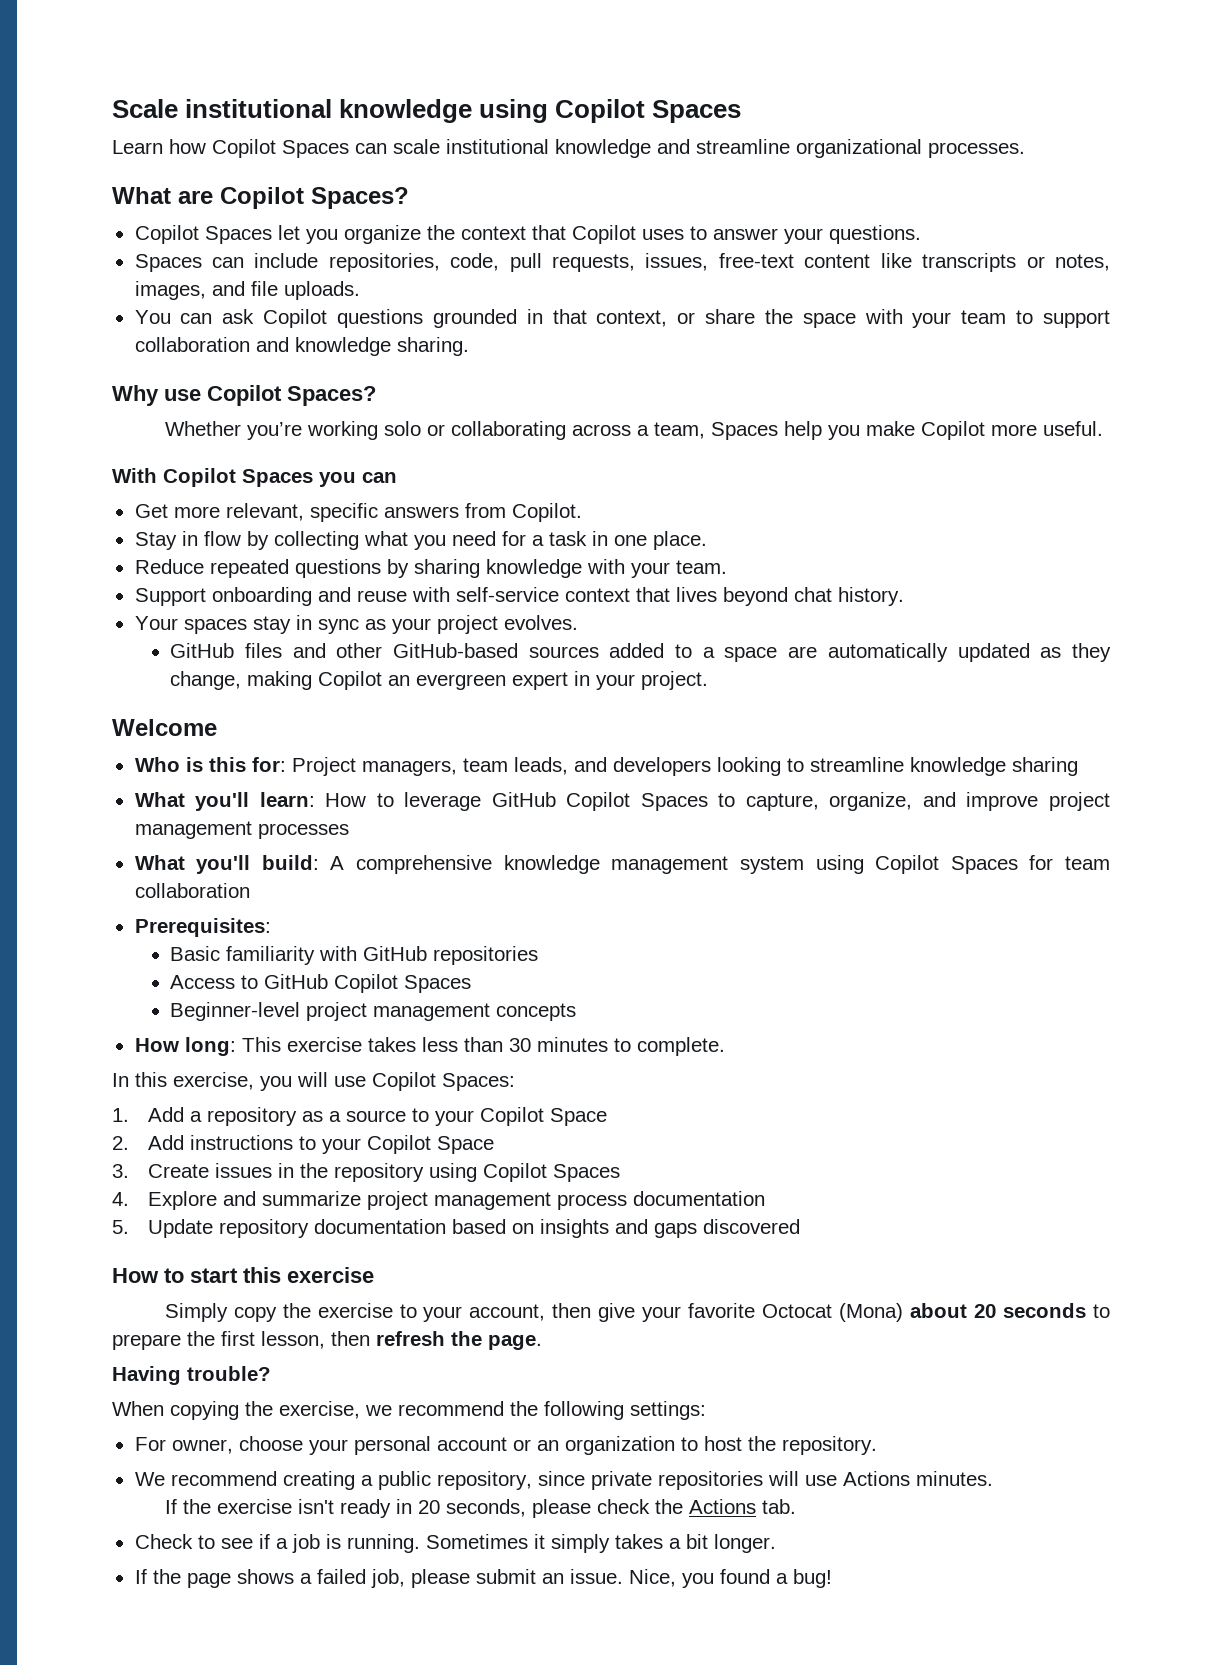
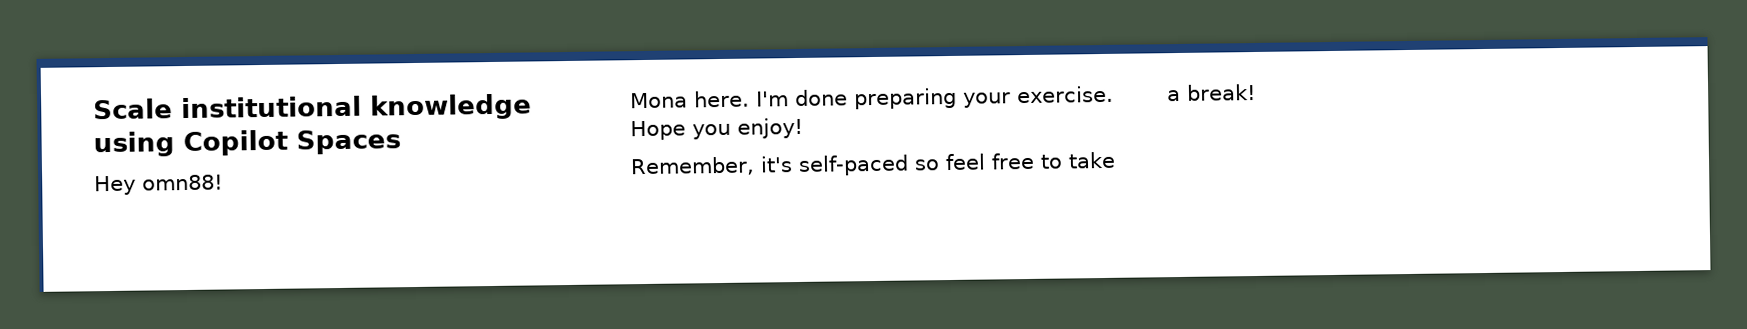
[112,139,1025,158] [112,187,409,209] [134,225,921,244] [134,253,1111,272] [134,281,360,300] [134,309,1111,328] [134,337,469,356] [112,385,376,406] [164,421,1103,440] [112,468,397,487] [134,503,582,522] [134,531,707,550] [134,559,727,578] [134,587,904,606] [134,615,578,634] [170,643,1112,662] [170,671,709,690] [112,719,217,736] [134,757,1078,776] [134,792,1110,811] [134,821,349,839] [134,855,1111,874] [134,883,250,898] [134,918,271,937] [170,946,539,965] [170,974,472,993] [170,1002,577,1021] [134,1037,725,1056] [112,1072,515,1091] [112,1107,607,1126] [112,1135,494,1154] [112,1163,620,1182] [112,1191,765,1210] [112,1219,800,1238] [112,1267,374,1283] [164,1303,1111,1322] [112,1331,542,1350] [112,1366,271,1385] [112,1401,706,1420] [134,1436,877,1455] [134,1471,993,1490] [164,1499,796,1518] [134,1534,776,1553] [134,1569,832,1588] Learn how Copilot Spaces can scale institutional knowledge and streamline organizational processes. // What are Copilot Spaces? // Copilot Spaces let you organize the context that Copilot uses to answer your questions. // Spaces can include repositories, code, pull requests, issues, free-text content like transcripts or notes, images, and file uploads. // You can ask Copilot questions grounded in that context, or share the space with your team to support collaboration and knowledge sharing. // Why use Copilot Spaces? // Whether you’re working solo or collaborating across a team, Spaces help you make Copilot more useful. // With Copilot Spaces you can // Get more relevant, specific answers from Copilot. // Stay in flow by collecting what you need for a task in one place. // Reduce repeated questions by sharing knowledge with your team. // Support onboarding and reuse with self-service context that lives beyond chat history. // Your spaces stay in sync as your project evolves. // GitHub files and other GitHub-based sources added to a space are automatically updated as they change, making Copilot an evergreen expert in your project. // Welcome // Who is this for: Project managers, team leads, and developers looking to streamline knowledge sharing // What you'll learn: How to leverage GitHub Copilot Spaces to capture, organize, and improve project management processes // What you'll build: A comprehensive knowledge management system using Copilot Spaces for team collaboration // Prerequisites: // Basic familiarity with GitHub repositories // Access to GitHub Copilot Spaces // Beginner-level project management concepts // How long: This exercise takes less than 30 minutes to complete. // In this exercise, you will use Copilot Spaces: // 1. Add a repository as a source to your Copilot Space // 2. Add instructions to your Copilot Space // 3. Create issues in the repository using Copilot Spaces // 4. Explore and summarize project management process documentation // 5. Update repository documentation based on insights and gaps discovered // How to start this exercise // Simply copy the exercise to your account, then give your favorite Octocat (Mona) about 20 seconds to prepare the first lesson, then refresh the page. // Having trouble? // When copying the exercise, we recommend the following settings: // For owner, choose your personal account or an organization to host the repository. // We recommend creating a public repository, since private repositories will use Actions minutes. // If the exercise isn't ready in 20 seconds, please check the Actions tab. // Check to see if a job is running. Sometimes it simply takes a bit longer. // If the page shows a failed job, please submit an issue. Nice, you found a bug! -> [94,174,223,196] [630,85,1114,110] [630,117,803,141] [630,151,1116,177] [1167,83,1256,102] Hey omn88! // Mona here. I'm done preparing your exercise. Hope you enjoy! // Remember, it's self-paced so feel free to take a break!

